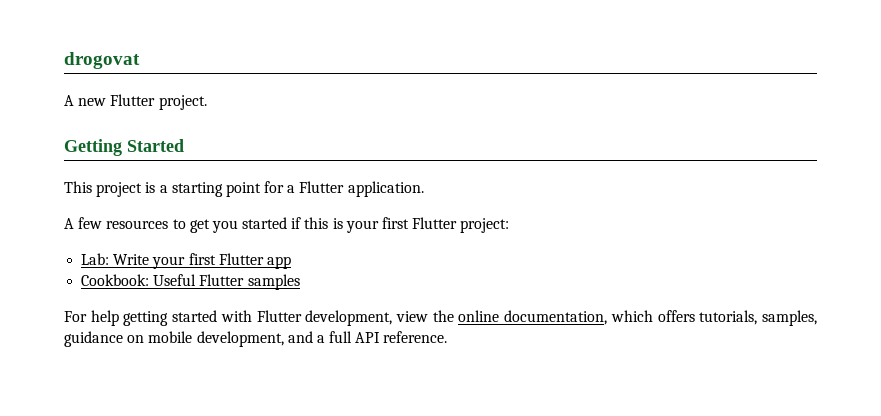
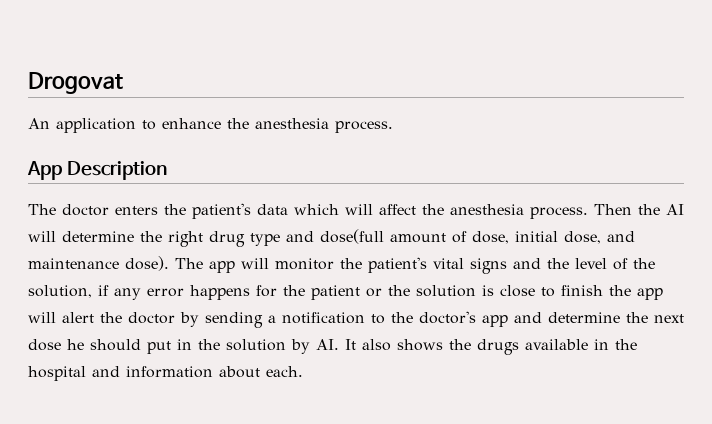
[64,52,140,69] [64,94,207,110] [64,139,184,156] [64,181,424,197] [64,217,510,233] [81,253,291,269] [81,274,300,290] [64,310,817,326] [64,331,448,347] drogovat // A new Flutter project. // Getting Started // This project is a starting point for a Flutter application. // A few resources to get you started if this is your first Flutter project: // Lab: Write your first Flutter app // Cookbook: Useful Flutter samples // For help getting started with Flutter development, view the online documentation, which offers tutorials, samples, guidance on mobile development, and a full API reference. -> [28,72,123,94] [28,118,393,133] [27,161,168,180] [28,203,684,219] [28,229,635,247] [28,256,655,274] [28,285,663,300] [28,311,684,328] [28,339,637,355] [28,366,303,381] Drogovat // An application to enhance the anesthesia process. // App Description // The doctor enters the patient's data which will affect the anesthesia process. Then the AI will determine the right drug type and dose(full amount of dose, initial dose, and maintenance dose). The app will monitor the patient's vital signs and the level of the solution, if any error happens for the patient or the solution is close to finish the app will alert the doctor by sending a notification to the doctor's app and determine the next dose he should put in the solution by AI. It also shows the drugs available in the hospital and information about each.

